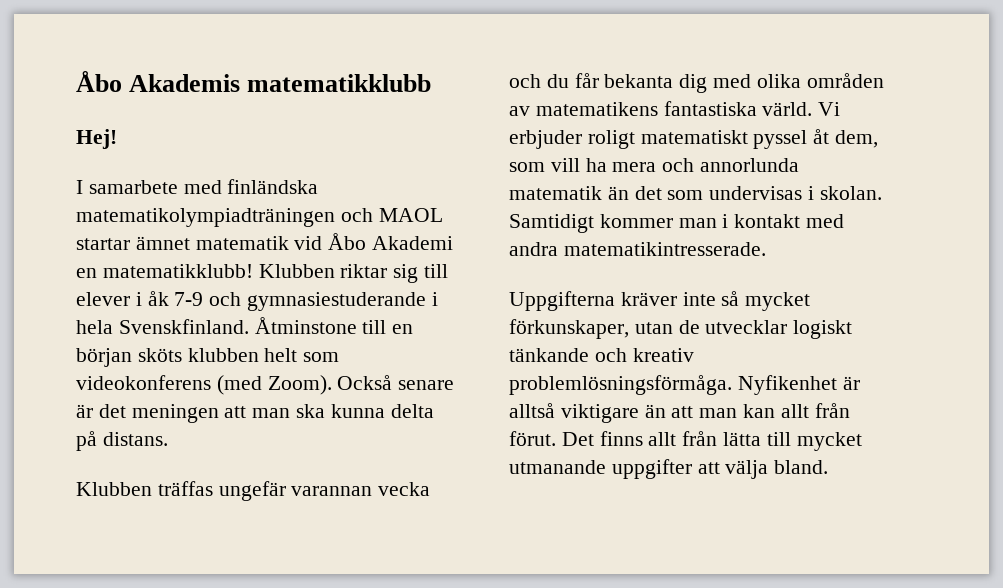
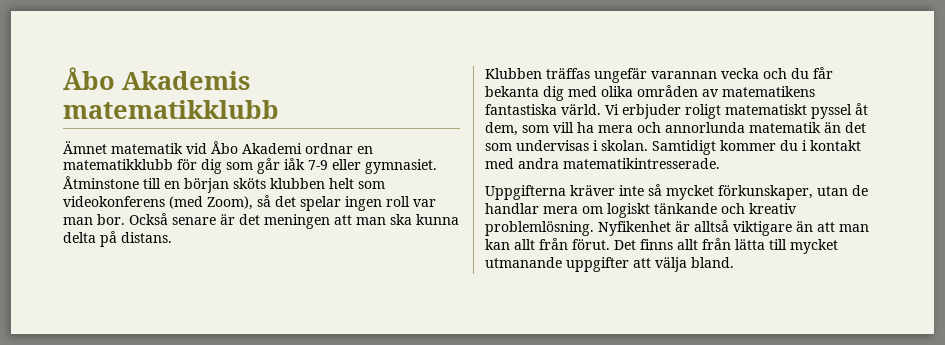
[76,129,117,149] [76,179,319,194] [76,208,443,227] [76,233,454,250] [76,264,449,283] [76,291,438,311] [76,319,249,334] Hej! // I samarbete med finländska matematikolympiadträningen och MAOL startar ämnet matematik vid Åbo Akademi en matematikklubb! Klubben riktar sig till elever i åk 7-9 och gymnasiestuderande i hela Svenskfinland. -> [63,141,373,154] [63,158,437,174] Ämnet matematik vid Åbo Akademi ordnar en matematikklubb för dig som går iåk 7-9 eller gymnasiet.
[267,375,332,395] Zoom). -> [207,195,436,211] [63,214,125,225] Zoom), så det spelar ingen roll var man bor.
[678,218,717,228] man -> [780,140,798,151] du
[705,320,788,334] utvecklar -> [485,203,603,214] handlar mera om
[509,375,732,395] problemlösningsförmåga. -> [485,221,594,236] problemlösning.

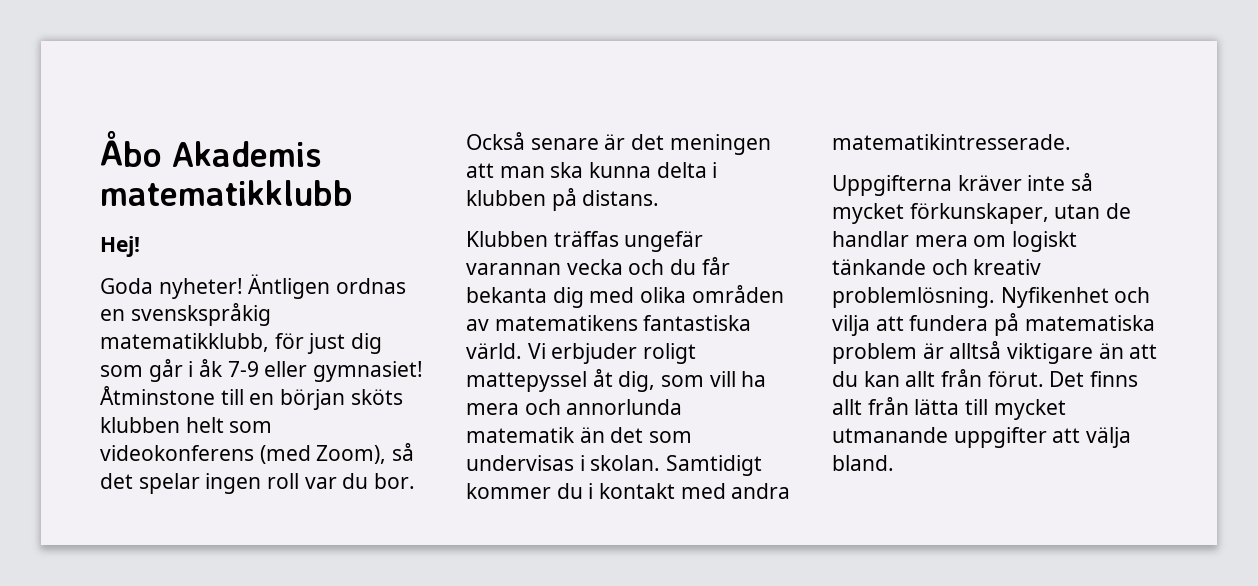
[63,141,373,154] [63,159,197,170] Ämnet matematik vid Åbo Akademi ordnar en matematikklubb för -> [100,236,140,257] [100,274,407,299] [100,303,271,326] [100,333,346,354] Hej! // Goda nyheter! Äntligen ordnas en svenskspråkig matematikklubb, för just
[284,158,305,170] iåk -> [188,359,224,377] i åk
[365,159,437,174] gymnasiet. -> [313,361,424,382] gymnasiet!
[63,217,93,225] man -> [342,473,369,489] du
(96, 237) none -> [712,162,718,178] [466,190,546,206] i klubben
[725,103,868,119] [485,122,518,136] matematiskt pyssel åt dem, -> [466,369,656,392] mattepyssel åt dig,
(671, 228) none -> [1114,287,1151,303] [832,313,1155,336] [832,343,917,364] och vilja att fundera på matematiska problem
[839,224,869,232] man -> [832,371,858,387] du

